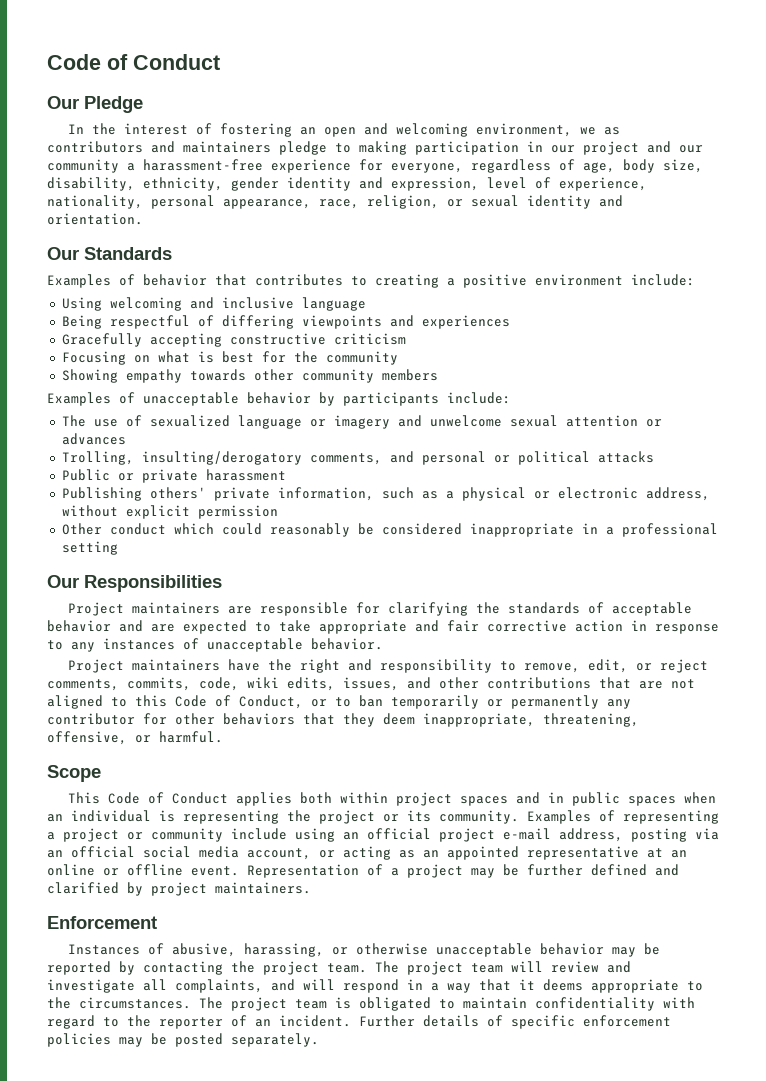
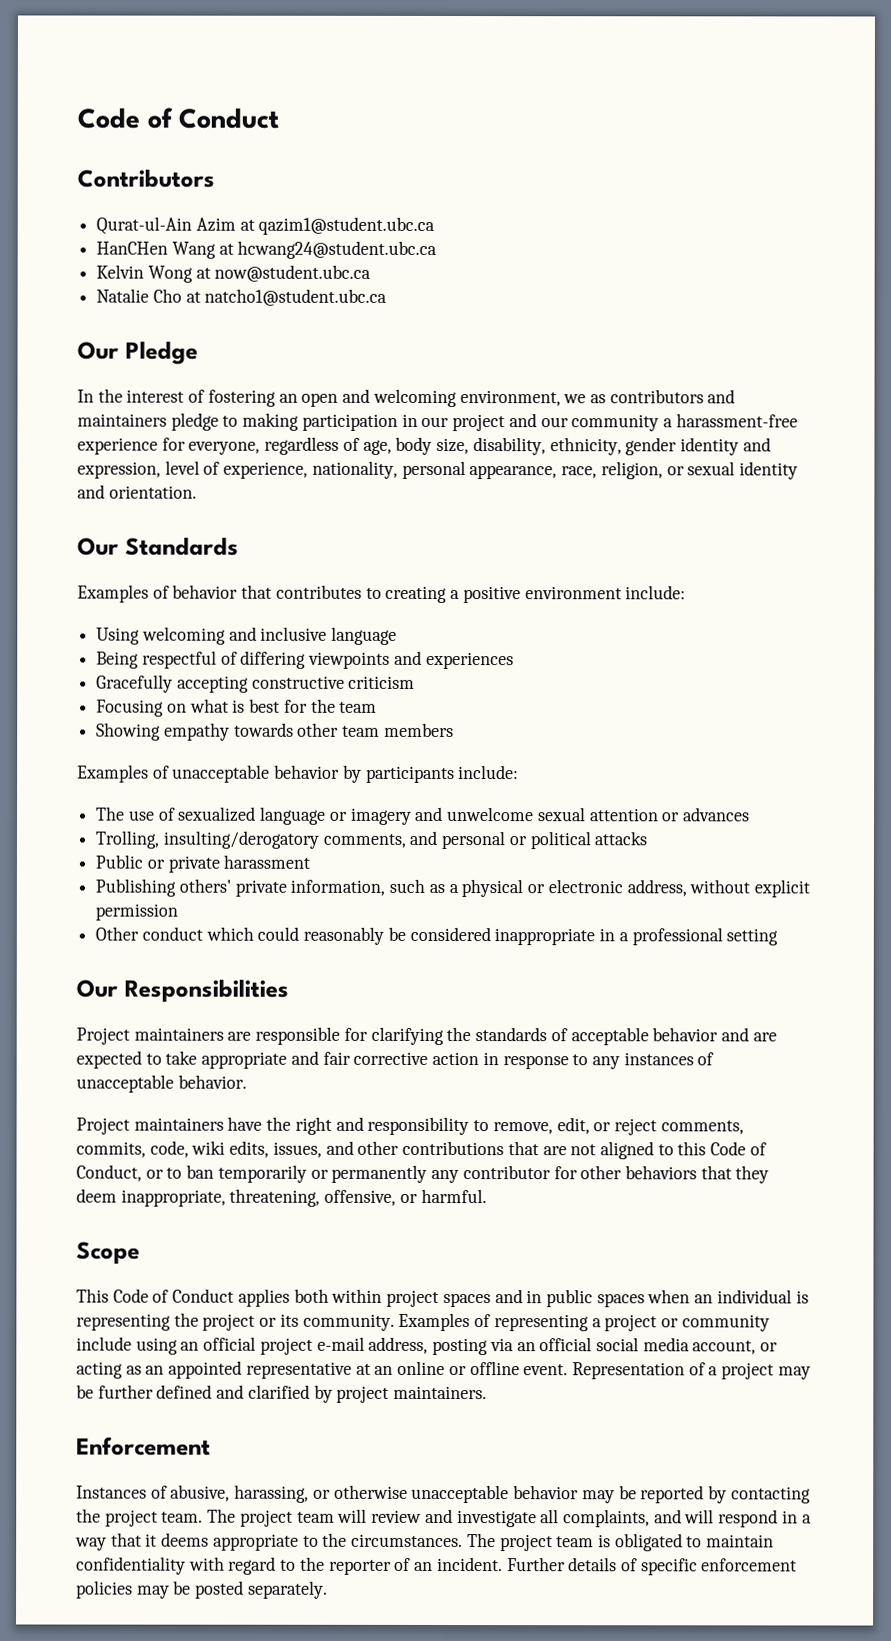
[47,54,220,70] Code of Conduct -> [77,107,280,129] [77,169,215,188] [96,216,436,235] [96,240,438,259] [96,264,372,283] [96,288,388,306] Code of Conduct // Contributors // Qurat-ul-Ain Azim at qazim1@student.ubc.ca // HanCHen Wang at hcwang24@student.ubc.ca // Kelvin Wong at now@student.ubc.ca // Natalie Cho at natcho1@student.ubc.ca
[325,351,398,365] community -> [339,701,378,713] team
[301,369,374,383] community -> [342,725,381,737] team

